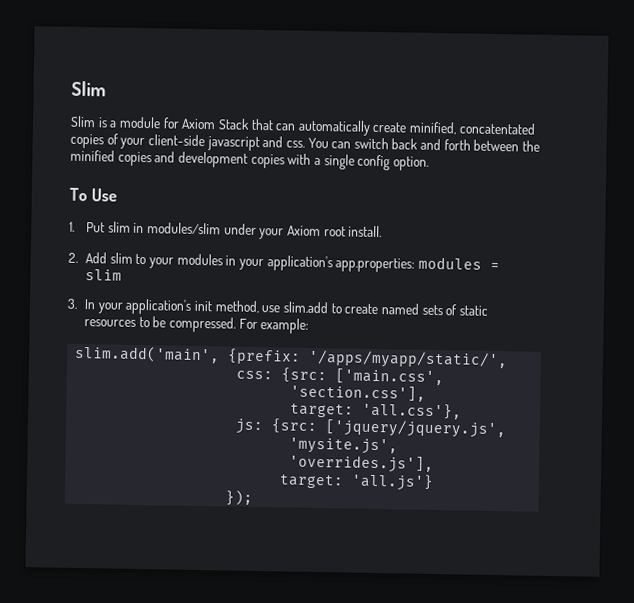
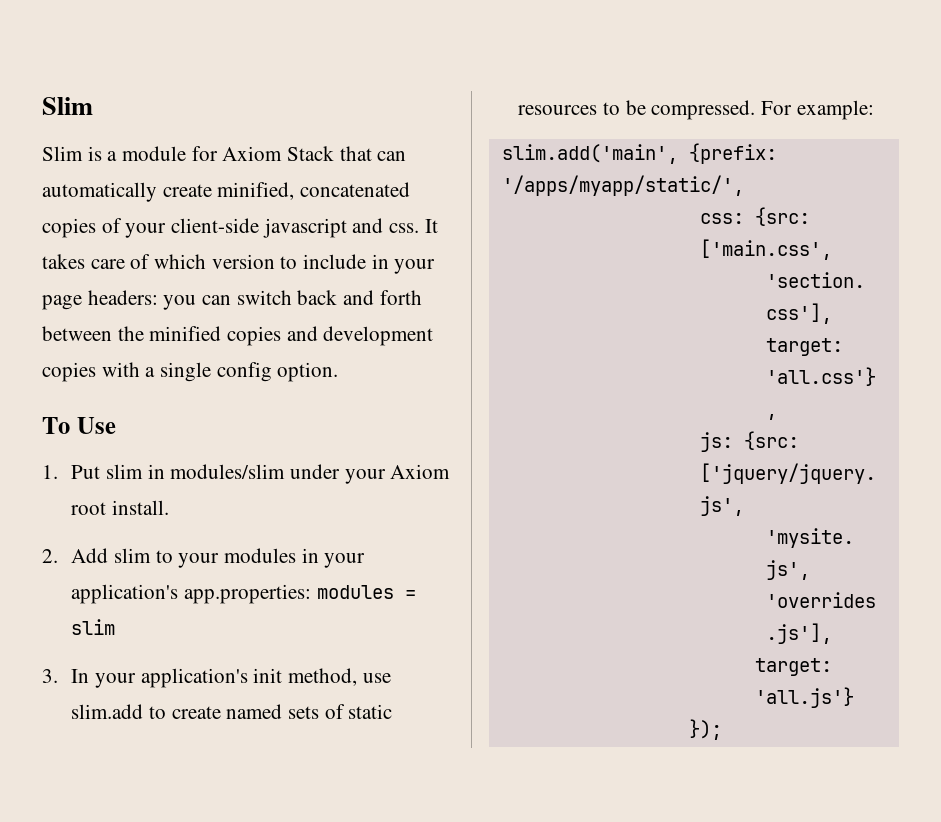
[458,122,536,135] concatentated -> [300,182,411,197] concatenated
[307,137,329,149] You -> [424,219,438,233] [42,254,436,274] [42,290,197,310] It takes care of which version to include in your page headers: you

